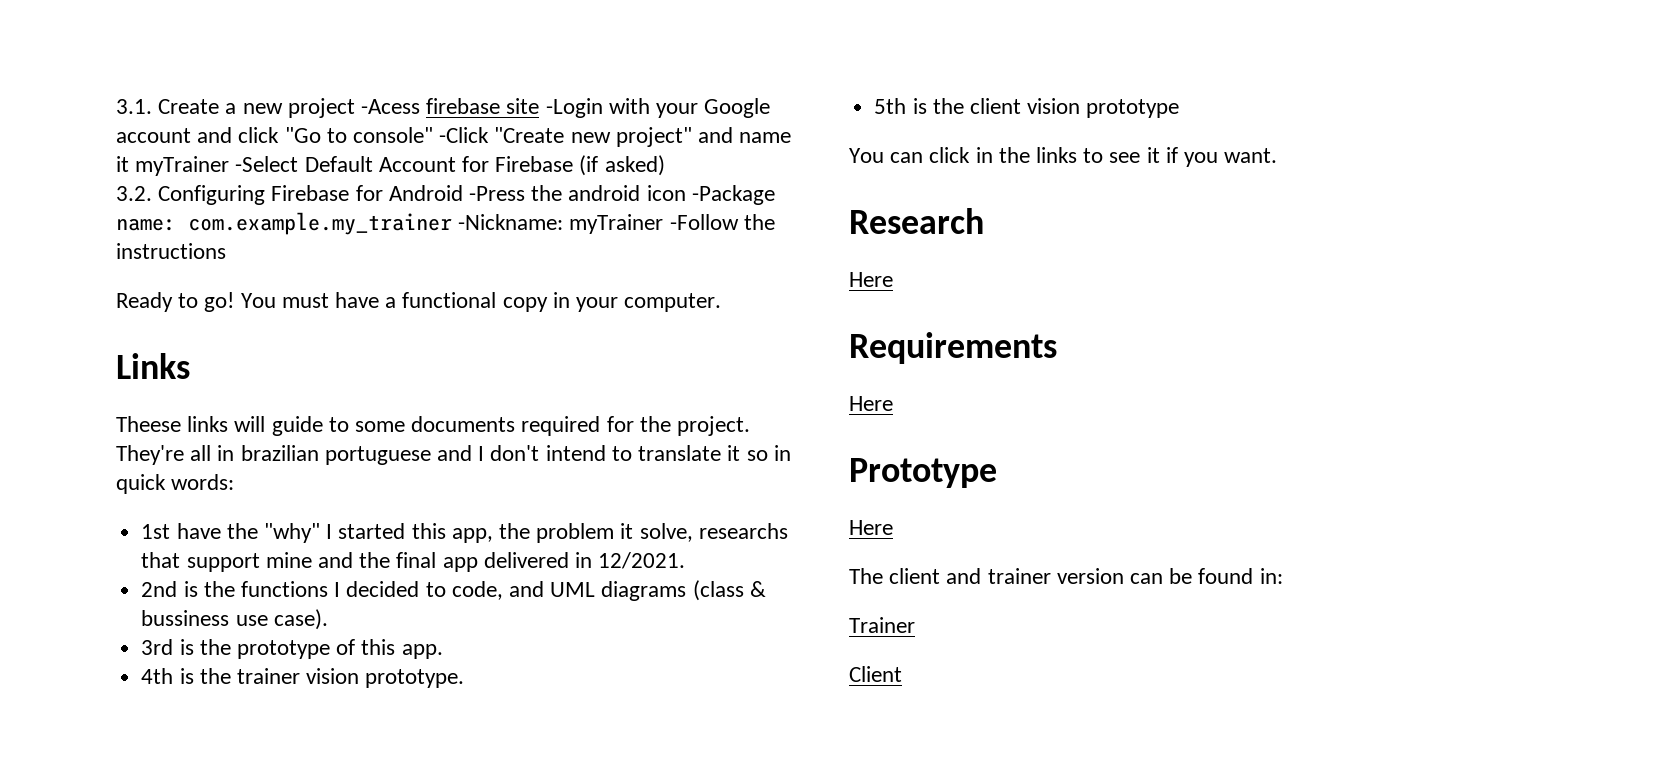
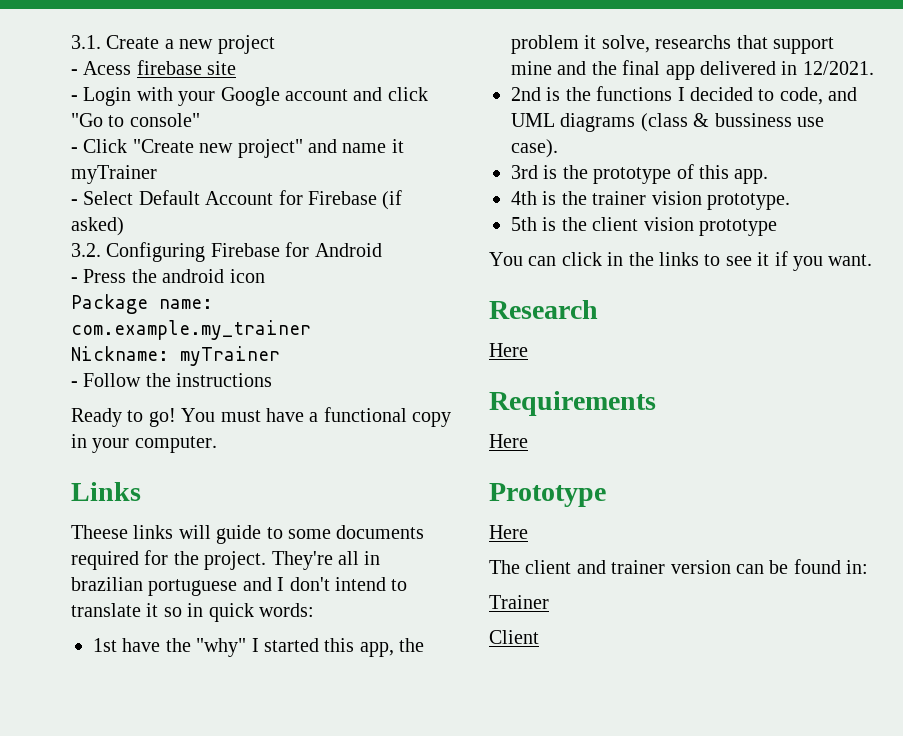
[361,99,421,114] -Acess -> [71,61,132,75] // - Acess
[545,98,603,118] -Login -> [71,87,132,106] // - Login
[439,127,490,143] -Click -> [71,139,128,153] // - Click
[235,156,299,172] -Select -> [71,191,134,205] // - Select
[469,186,526,201] -Press -> [71,269,127,283] // - Press
[691,185,775,205] -Package -> [71,294,148,314] // Package
[458,214,739,234] -Nickname: myTrainer -Follow -> [71,346,280,366] [71,373,142,387] // Nickname: myTrainer // - Follow

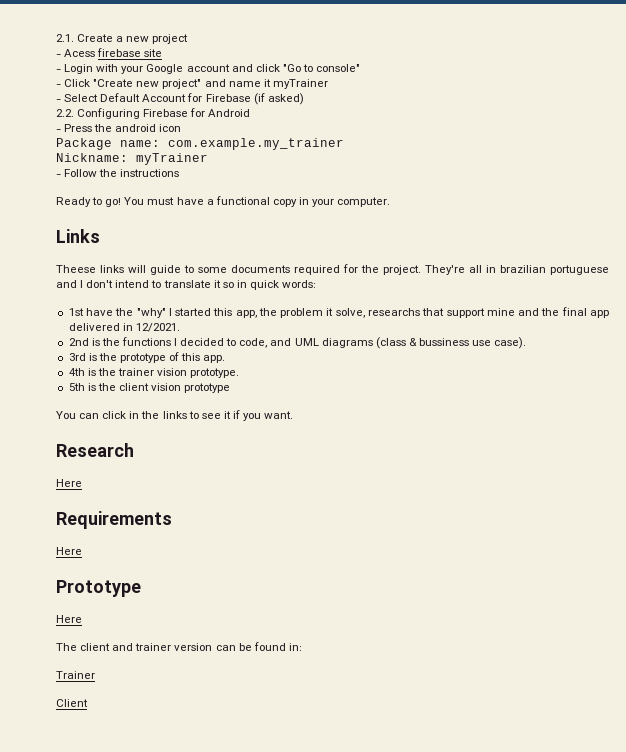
[71,35,101,49] 3.1. -> [56,34,74,42] 2.1.
[71,243,101,257] 3.2. -> [56,109,74,117] 2.2.

